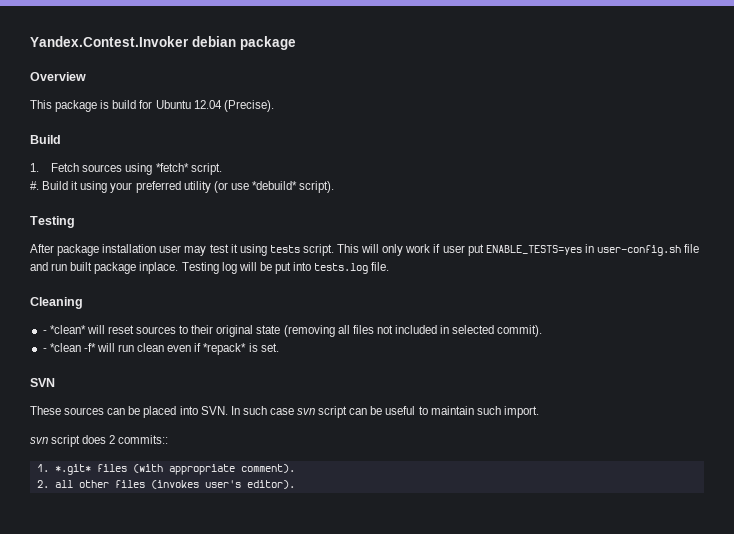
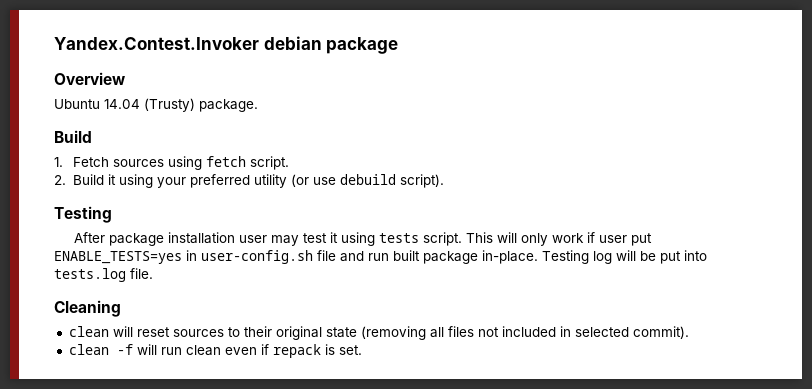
[30,100,274,112] This package is build for Ubuntu 12.04 (Precise). -> [54,98,258,112] Ubuntu 14.04 (Trusty) package.
[155,163,189,172] *fetch* -> [206,156,247,167] fetch
[30,181,39,190] #. -> [54,175,66,185] 2.
[251,181,297,190] *debuild* -> [340,174,397,185] debuild
[139,262,179,274] inplace. -> [482,250,538,264] in-place.
[42,325,86,334] - *clean* -> [68,326,109,337] clean
[42,343,96,352] - *clean -f* -> [68,344,133,355] clean -f
[203,343,247,355] *repack* -> [272,344,321,358] repack
[30,378,55,387] [30,406,539,418] [30,435,169,447] [36,464,295,475] [36,480,295,489] // SVN // These sources can be placed into SVN. In such case svn script can be useful to maintain such import. // svn script does 2 commits:: // 1. *.git* files (with appropriate comment). // 2. all other files (invokes user's editor). -> (362, 350) none

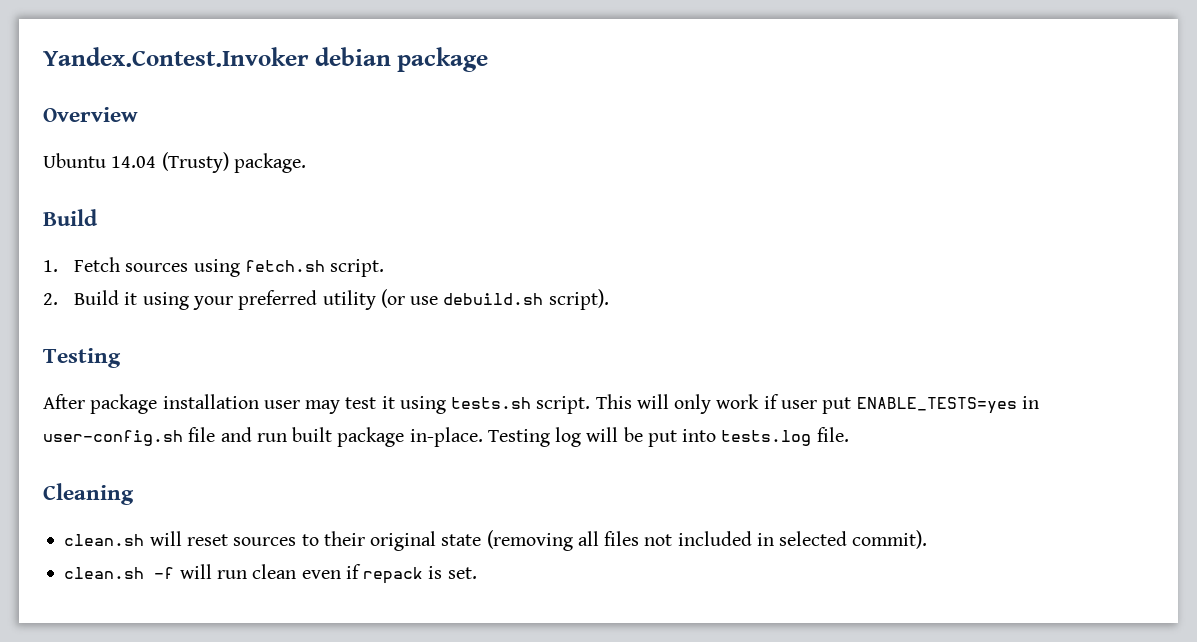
[206,156,247,167] fetch -> [244,260,325,272] fetch.sh
[340,174,397,185] debuild -> [443,293,544,305] debuild.sh
[378,233,419,243] tests -> [451,397,532,409] tests.sh
[68,326,109,337] clean -> [64,534,145,546] clean.sh
[68,344,109,355] clean -> [64,567,145,579] clean.sh

